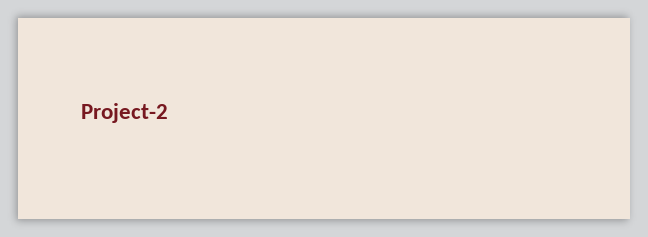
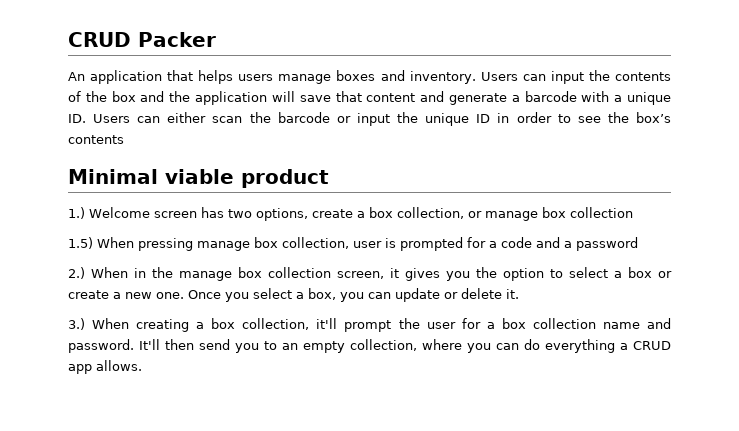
[81,103,168,123] Project-2 -> [68,32,216,47] [68,70,671,84] [68,91,671,105] [68,112,672,126] [68,135,124,144] [68,169,329,188] [68,207,633,221] [68,237,638,251] [68,267,672,281] [68,288,519,302] [68,318,671,332] [68,339,671,353] [68,360,142,374] CRUD Packer // An application that helps users manage boxes and inventory. Users can input the contents of the box and the application will save that content and generate a barcode with a unique ID. Users can either scan the barcode or input the unique ID in order to see the box’s contents // Minimal viable product // 1.) Welcome screen has two options, create a box collection, or manage box collection // 1.5) When pressing manage box collection, user is prompted for a code and a password // 2.) When in the manage box collection screen, it gives you the option to select a box or create a new one. Once you select a box, you can update or delete it. // 3.) When creating a box collection, it'll prompt the user for a box collection name and password. It'll then send you to an empty collection, where you can do everything a CRUD app allows.

